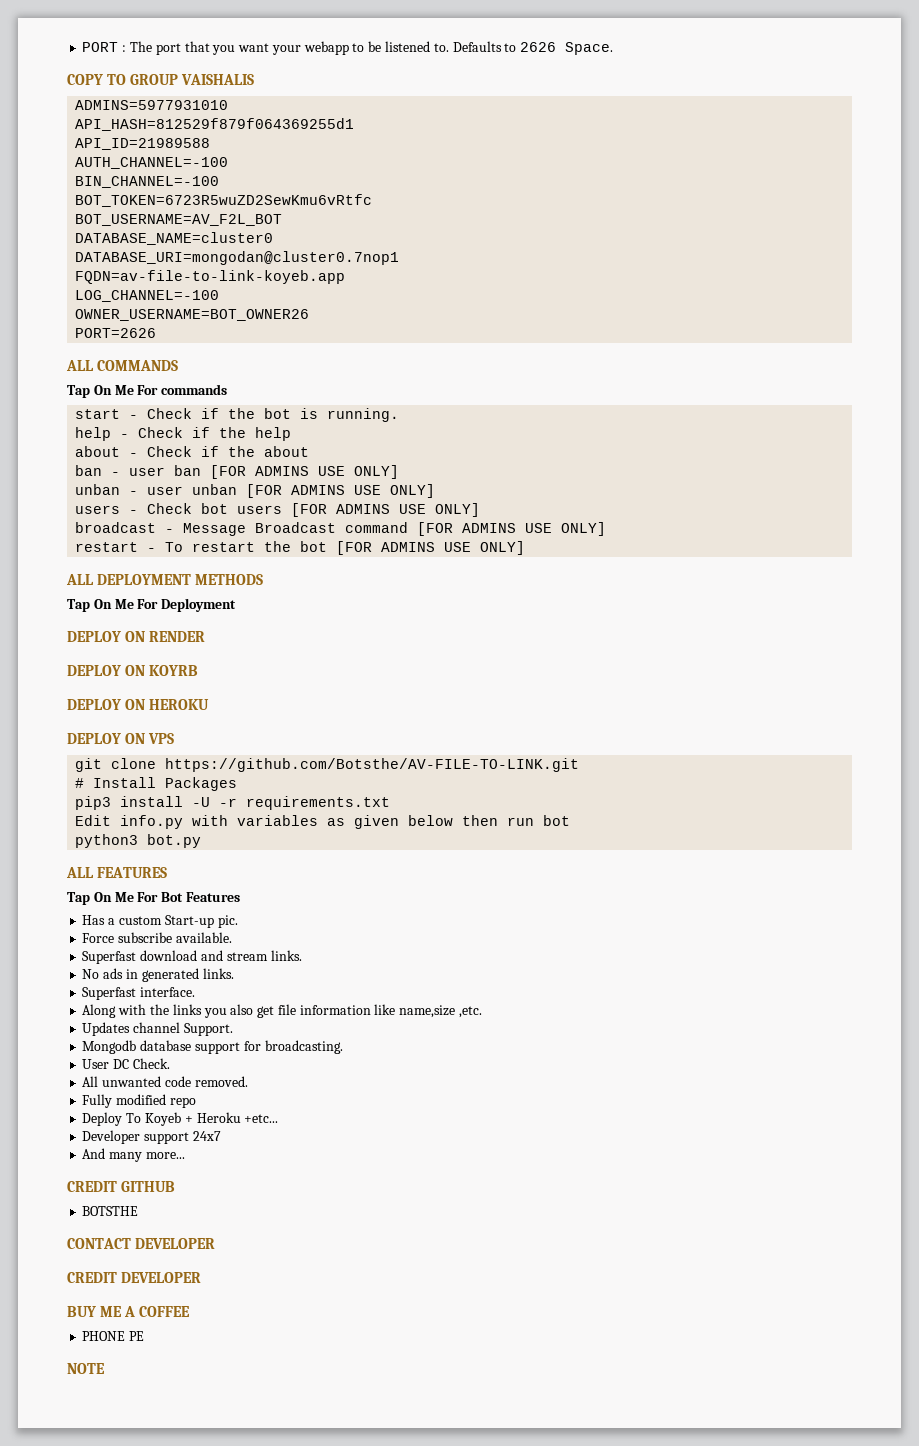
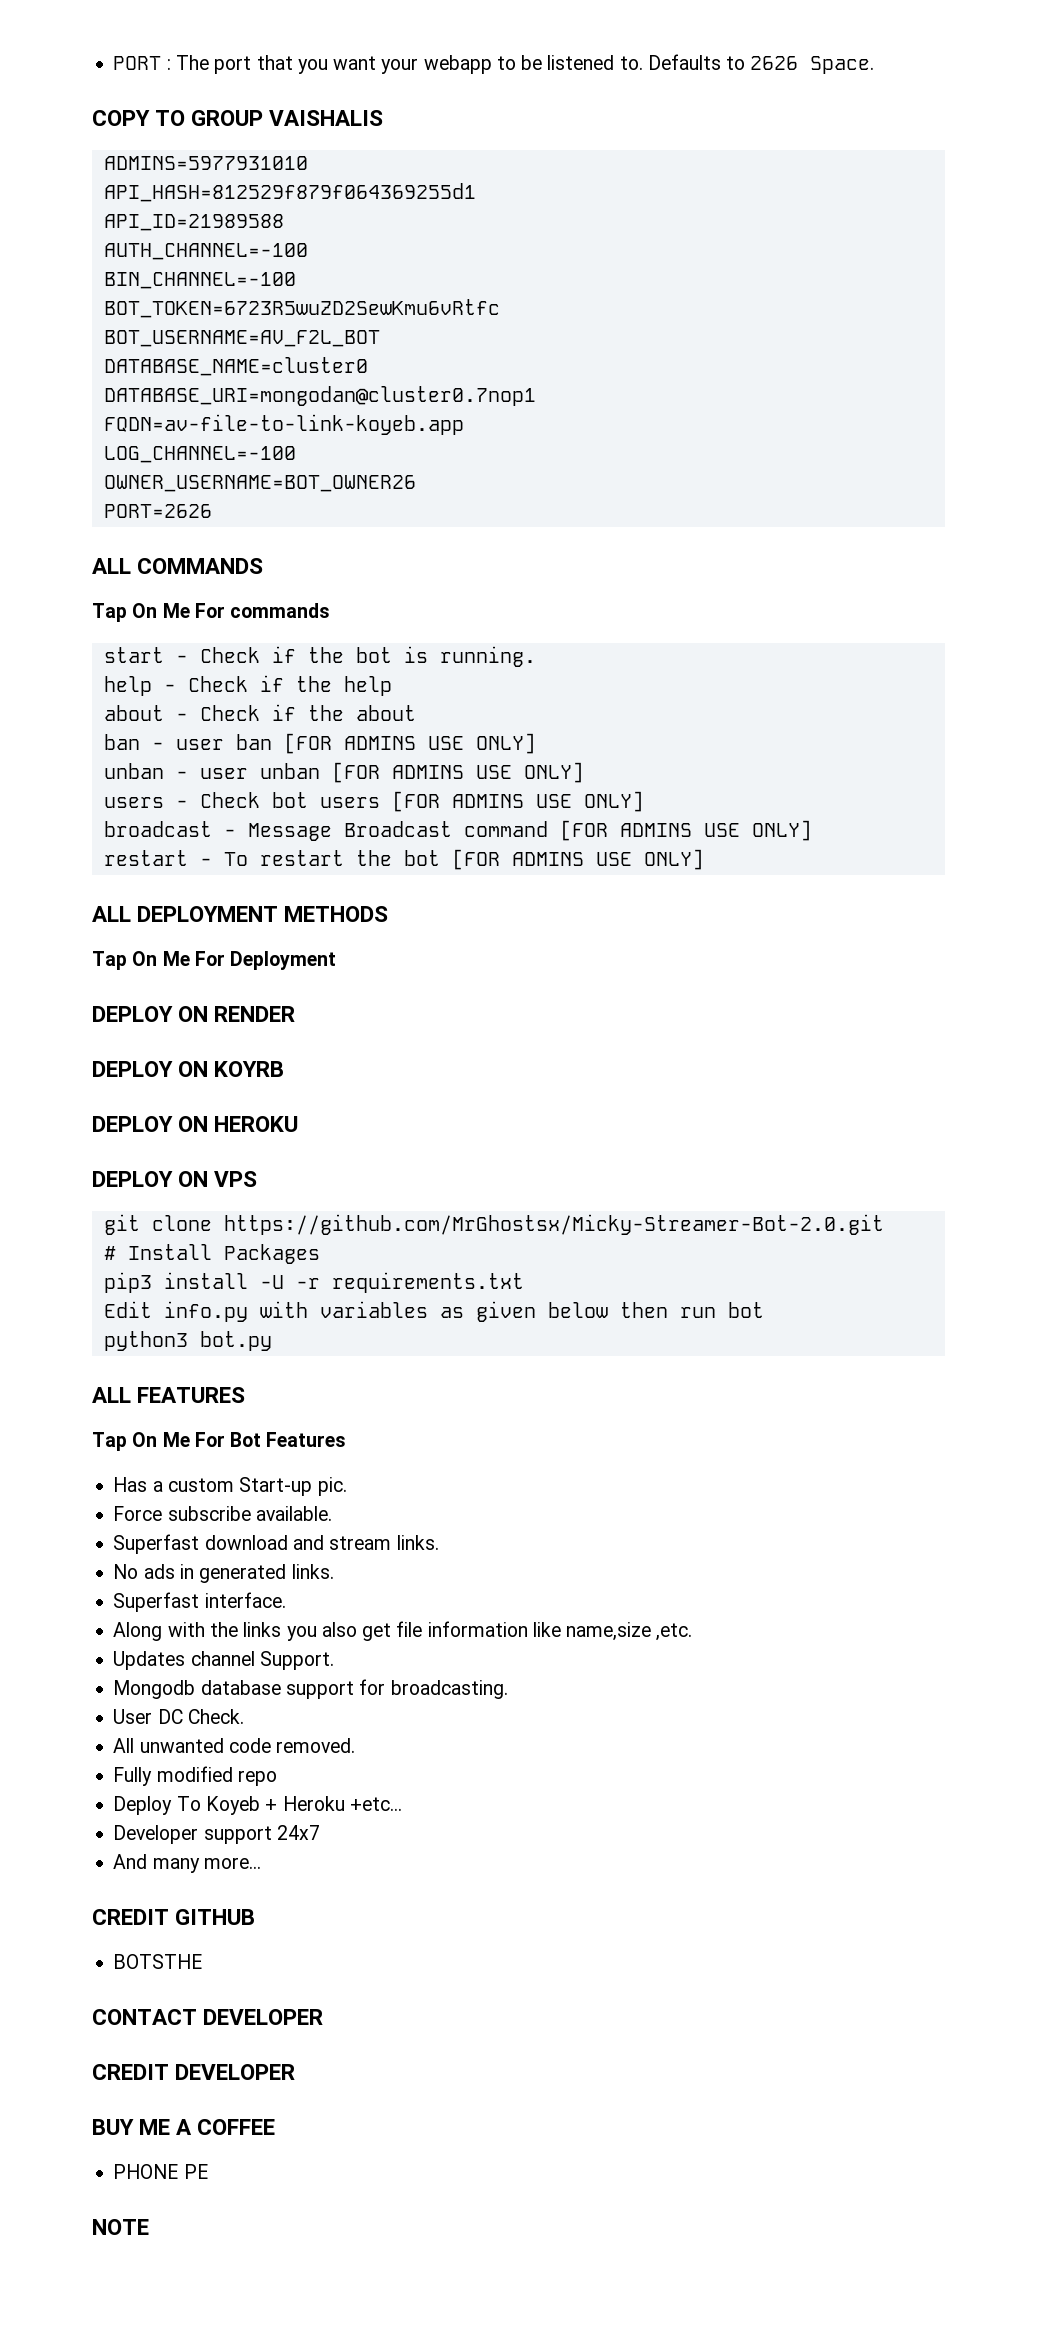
[165,758,580,772] https://github.com/Botsthe/AV-FILE-TO-LINK.git -> [223,1214,884,1235] https://github.com/MrGhostsx/Micky-Streamer-Bot-2.0.git

